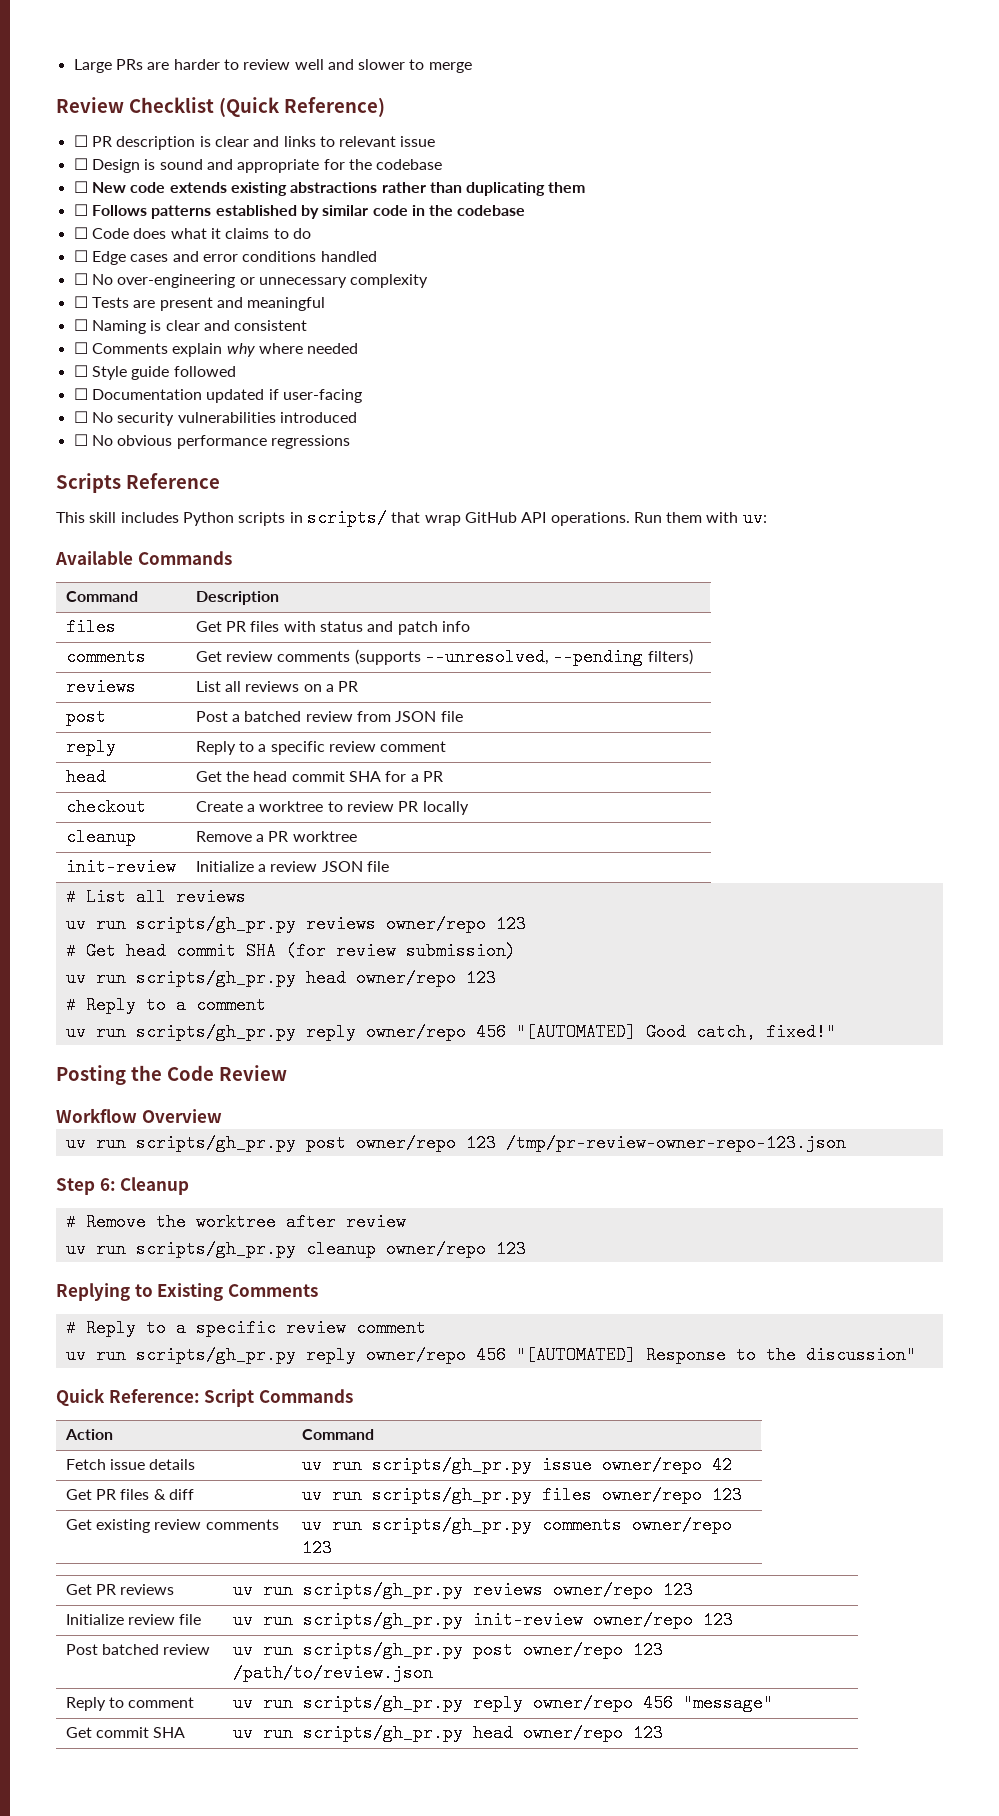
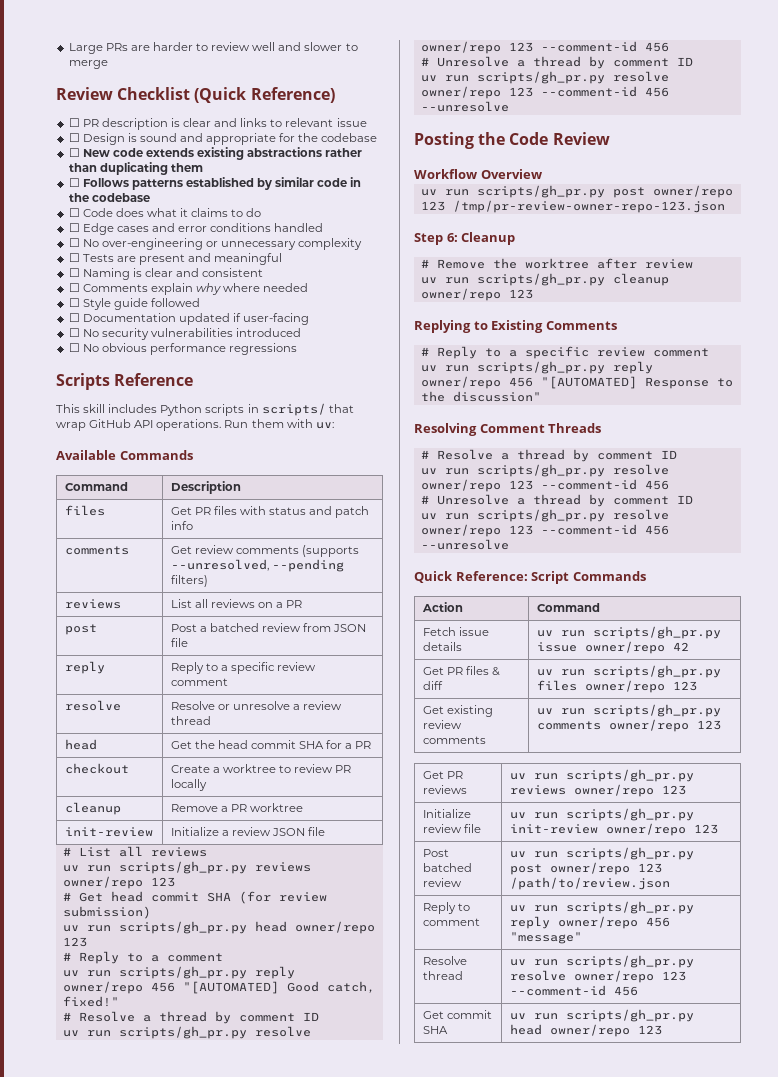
(447, 746) none -> [64,700,121,711] [170,701,343,710] [170,716,211,725] // resolve | Resolve or unresolve a review thread
(836, 1032) none -> [62,1011,319,1024] [62,1026,311,1039] [420,41,669,54] [420,56,693,69] [420,71,669,84] [420,86,669,99] [420,101,509,112] // # Resolve a thread by comment ID // uv run scripts/gh_pr.py resolve owner/repo 123 --comment-id 456 // # Unresolve a thread by comment ID // uv run scripts/gh_pr.py resolve owner/repo 123 --comment-id 456 --unresolve
(916, 1355) none -> [414,423,602,436] [420,449,677,462] [420,464,669,477] [420,479,669,492] [420,494,693,507] [420,509,669,522] [420,524,669,537] [420,539,509,550] // Resolving Comment Threads // # Resolve a thread by comment ID // uv run scripts/gh_pr.py resolve owner/repo 123 --comment-id 456 // # Unresolve a thread by comment ID // uv run scripts/gh_pr.py resolve owner/repo 123 --comment-id 456 --unresolve
(773, 1703) none -> [422,956,467,965] [422,971,463,980] [509,955,694,968] [509,970,686,983] [509,985,638,996] // Resolve thread | uv run scripts/gh_pr.py resolve owner/repo 123 --comment-id 456

